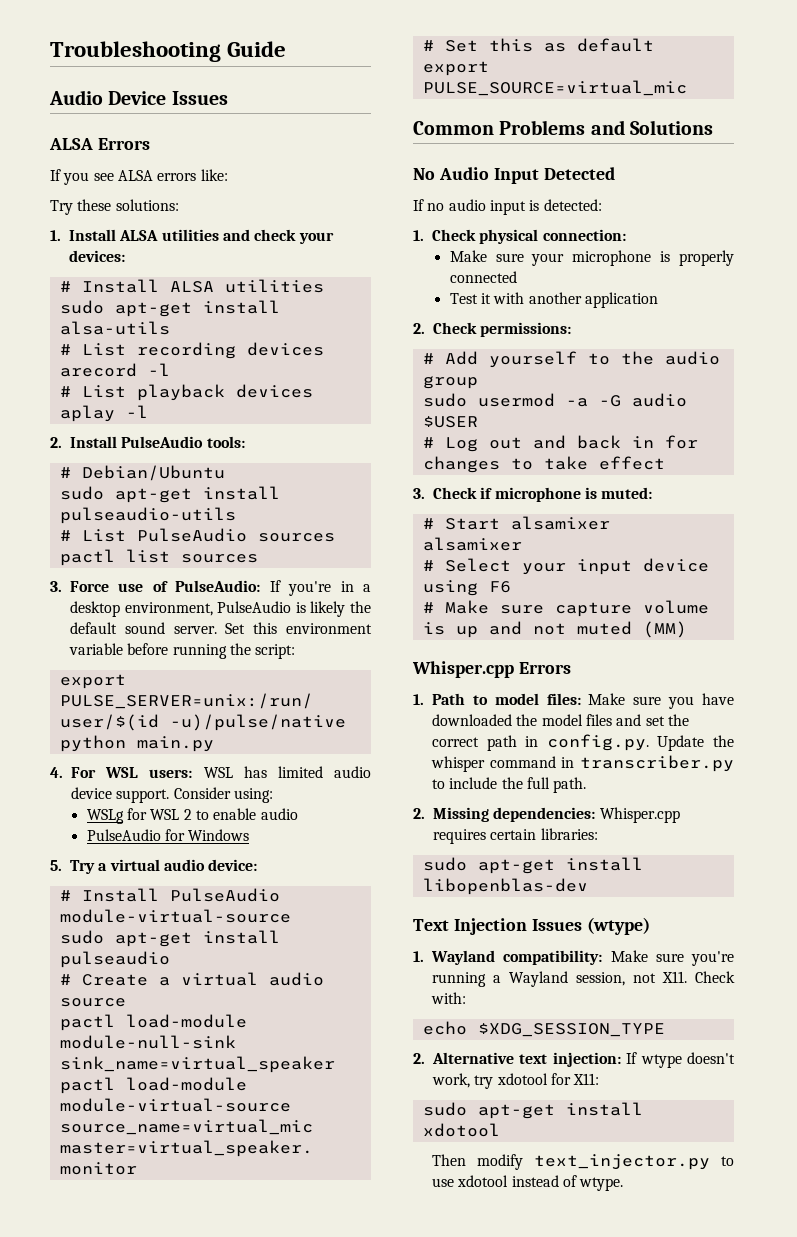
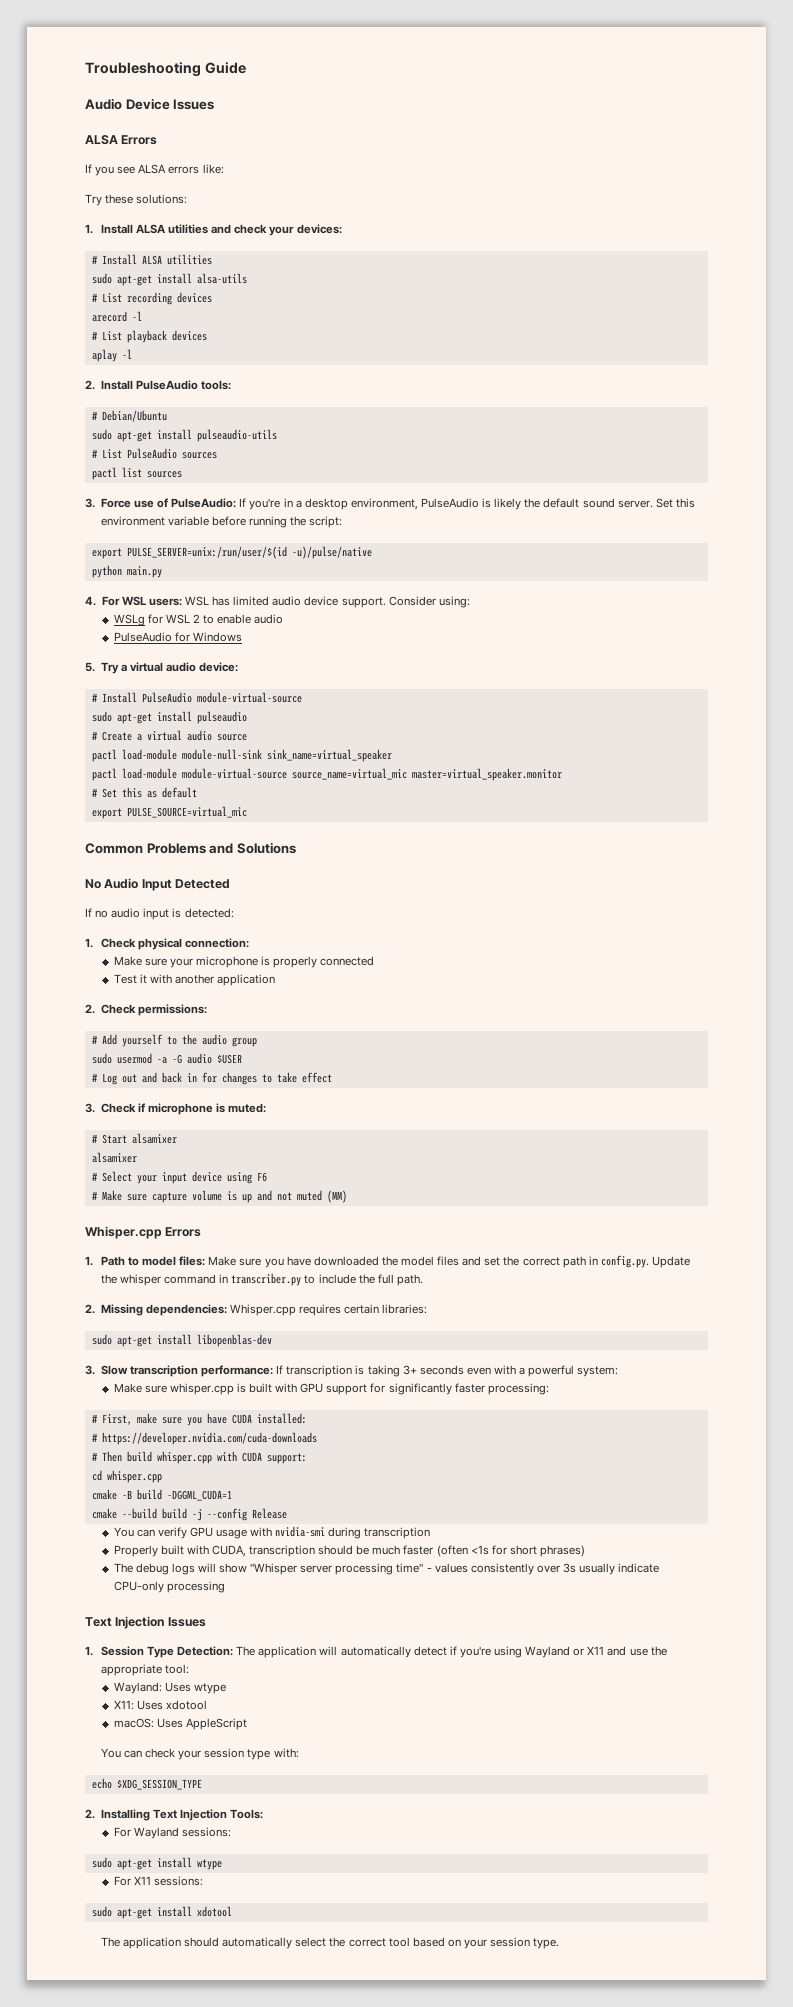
(588, 886) none -> [85,1365,619,1377] [113,1383,549,1395] [91,1413,307,1426] [91,1432,317,1445] [91,1451,307,1464] [91,1470,162,1483] [91,1489,232,1501] [91,1508,287,1521] [113,1526,431,1539] [113,1545,585,1557] [113,1563,660,1575] [113,1581,225,1593] // 3. Slow transcription performance: If transcription is taking 3+ seconds even with a powerful system: // Make sure whisper.cpp is built with GPU support for significantly faster processing: // # First, make sure you have CUDA installed: // # https://developer.nvidia.com/cuda-downloads // # Then build whisper.cpp with CUDA support: // cd whisper.cpp // cmake -B build -DGGML_CUDA=1 // cmake --build build -j --config Release // You can verify GPU usage with nvidia-smi during transcription // Properly built with CUDA, transcription should be much faster (often <1s for short phrases) // The debug logs will show "Whisper server processing time" - values consistently over 3s usually indicate CPU-only processing
[586,917,650,935] [413,950,734,966] [432,971,735,987] [431,992,467,1004] [422,1021,665,1037] [413,1052,735,1068] [432,1073,600,1089] [422,1102,643,1119] [422,1123,500,1137] [432,1154,734,1170] [432,1175,624,1191] (wtype) // 1. Wayland compatibility: Make sure you're running a Wayland session, not X11. Check with: // echo $XDG_SESSION_TYPE // 2. Alternative text injection: If wtype doesn't work, try xdotool for X11: // sudo apt-get install xdotool // Then modify text_injector.py to use xdotool instead of wtype. -> [85,1646,667,1658] [100,1664,190,1676] [113,1682,226,1694] [113,1700,207,1710] [113,1718,247,1730] [100,1748,299,1760] [91,1778,202,1790] [85,1809,264,1821] [113,1827,231,1839] [91,1857,222,1870] [113,1876,203,1886] [91,1906,232,1919] [100,1937,560,1949] // 1. Session Type Detection: The application will automatically detect if you're using Wayland or X11 and use the appropriate tool: // Wayland: Uses wtype // X11: Uses xdotool // macOS: Uses AppleScript // You can check your session type with: // echo $XDG_SESSION_TYPE // 2. Installing Text Injection Tools: // For Wayland sessions: // sudo apt-get install wtype // For X11 sessions: // sudo apt-get install xdotool // The application should automatically select the correct tool based on your session type.

